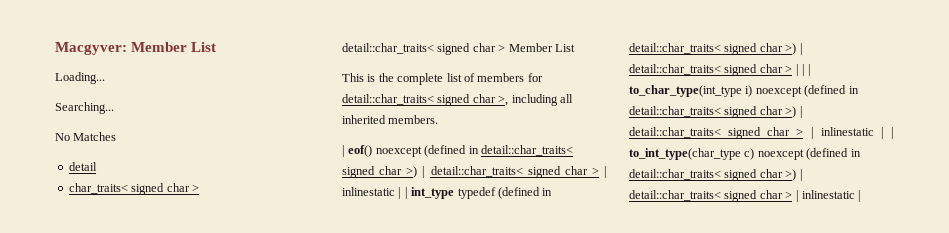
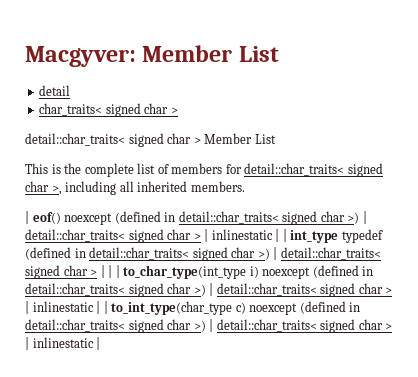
[55,72,105,84] [55,102,114,114] [55,132,117,141] // Loading... // Searching... // No Matches -> (279, 54) none

